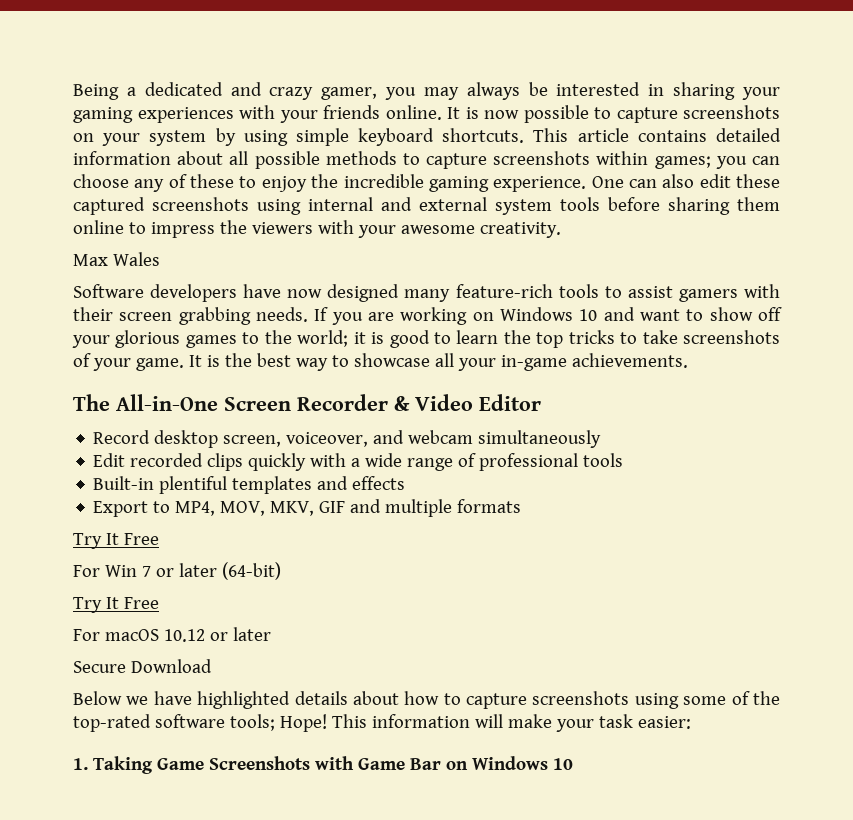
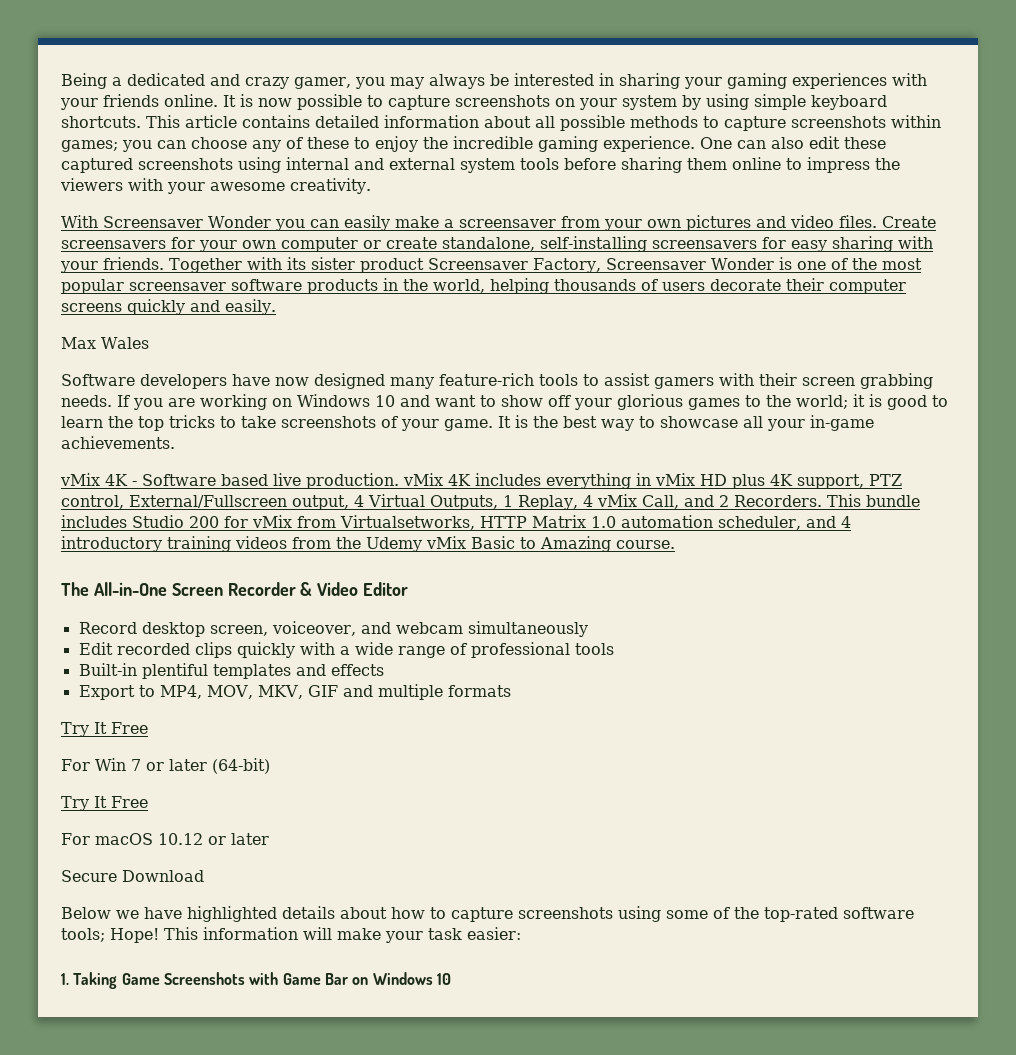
(561, 230) none -> [61,215,936,231] [61,236,933,252] [60,257,922,273] [61,278,906,294] [61,299,276,315] // With Screensaver Wonder you can easily make a screensaver from your own pictures and video files. Create screensavers for your own computer or create standalone, self-installing screensavers for easy sharing with your friends. Together with its sister product Screensaver Factory, Screensaver Wonder is one of the most popular screensaver software products in the world, helping thousands of users decorate their computer screens quickly and easily.
(688, 360) none -> [60,473,902,489] [61,494,920,510] [61,515,851,530] [61,536,675,552] // vMix 4K - Software based live production. vMix 4K includes everything in vMix HD plus 4K support, PTZ control, External/Fullscreen output, 4 Virtual Outputs, 1 Replay, 4 vMix Call, and 2 Recorders. This bundle includes Studio 200 for vMix from Virtualsetworks, HTTP Matrix 1.0 automation scheduler, and 4 introductory training videos from the Udemy vMix Basic to Amazing course.

